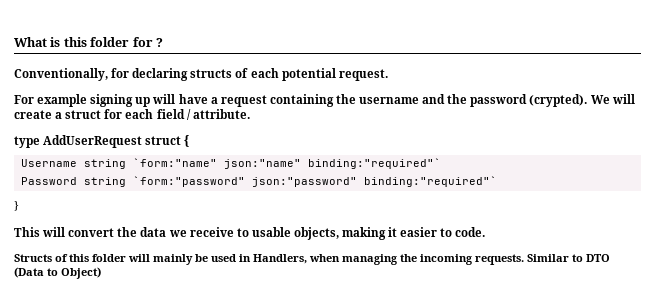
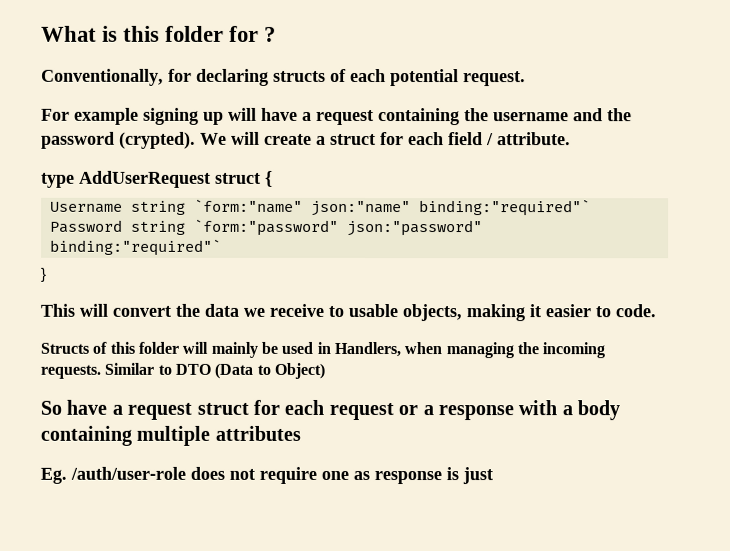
(101, 273) none -> [40,399,621,421] [40,425,301,446] [40,466,493,485] // So have a request struct for each request or a response with a body containing multiple attributes // Eg. /auth/user-role does not require one as response is just

